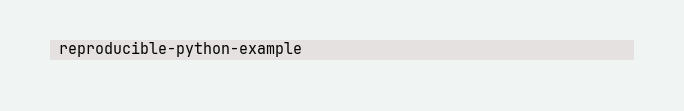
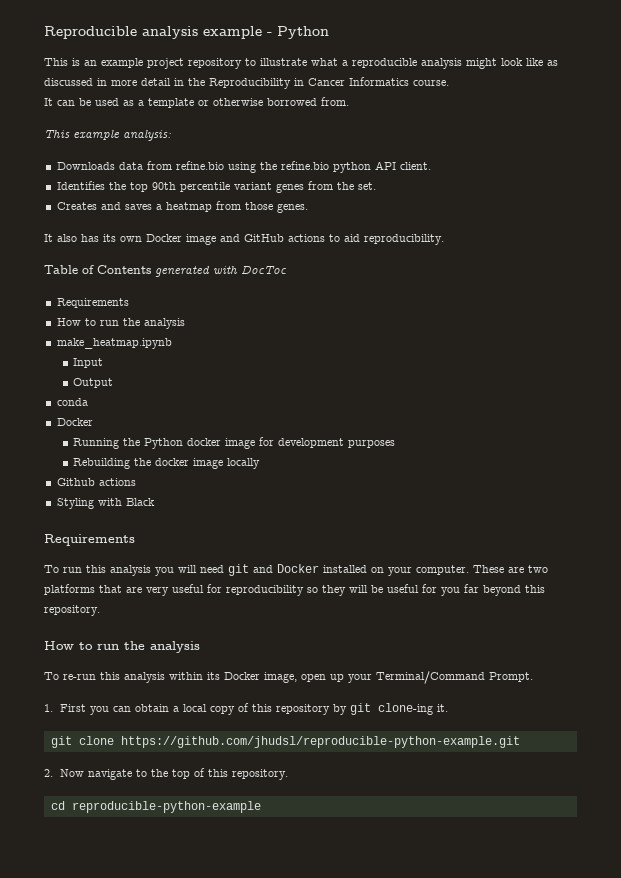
(59, 49) none -> [44,26,329,39] [44,58,558,69] [44,77,449,89] [44,97,349,108] [44,130,171,141] [56,161,431,173] [56,181,376,193] [56,201,308,213] [44,234,444,245] [44,265,287,277] [56,298,129,308] [56,318,185,329] [56,338,172,349] [73,358,104,368] [73,378,114,388] [56,398,88,406] [56,418,93,426] [73,437,396,449] [73,458,261,469] [56,478,136,486] [56,498,155,509] [44,534,135,546] [44,564,548,576] [44,584,545,596] [44,605,100,616] [44,641,200,653] [44,671,533,684] [44,703,449,715] [50,736,520,748] [44,768,289,780] [50,801,65,810] Reproducible analysis example - Python // This is an example project repository to illustrate what a reproducible analysis might look like as discussed in more detail in the Reproducibility in Cancer Informatics course. // It can be used as a template or otherwise borrowed from. // This example analysis: // Downloads data from refine.bio using the refine.bio python API client. // Identifies the top 90th percentile variant genes from the set. // Creates and saves a heatmap from those genes. // It also has its own Docker image and GitHub actions to aid reproducibility. // Table of Contents generated with DocToc // Requirements // How to run the analysis // make_heatmap.ipynb // Input // Output // conda // Docker // Running the Python docker image for development purposes // Rebuilding the docker image locally // Github actions // Styling with Black // Requirements // To run this analysis you will need git and Docker installed on your computer. These are two platforms that are very useful for reproducibility so they will be useful for you far beyond this repository. // How to run the analysis // To re-run this analysis within its Docker image, open up your Terminal/Command Prompt. // 1. First you can obtain a local copy of this repository by git clone-ing it. // git clone https://github.com/jhudsl/reproducible-python-example.git // 2. Now navigate to the top of this repository. // cd

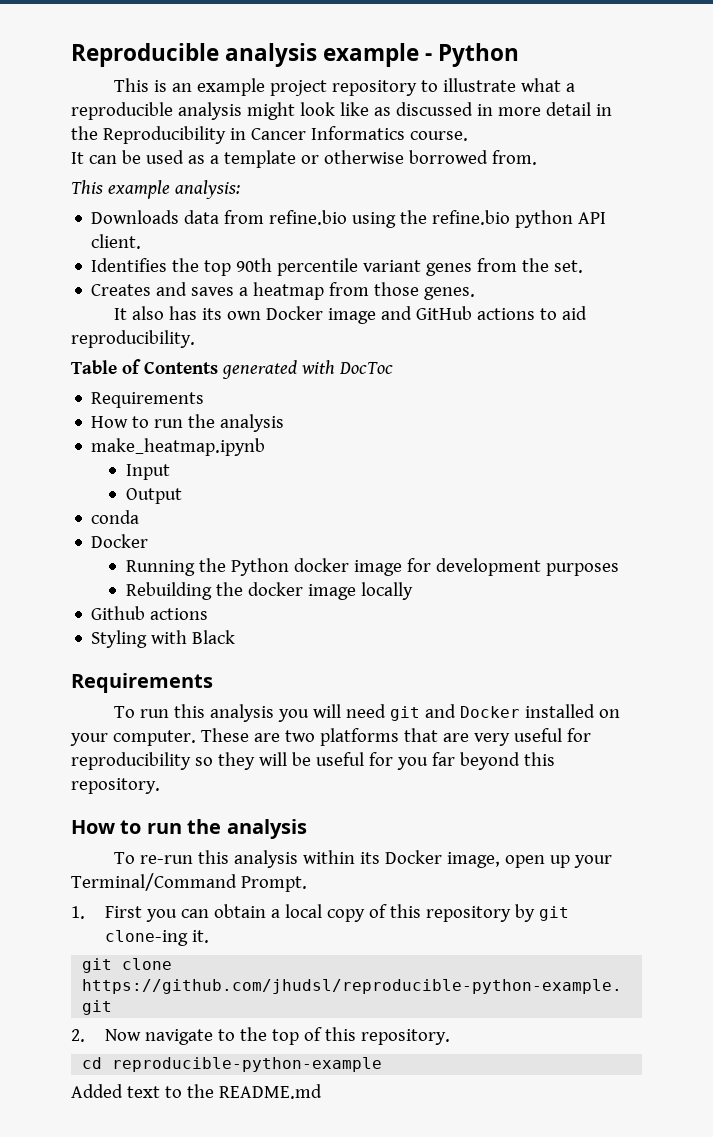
(261, 807) none -> [71,1084,322,1099] // Added text to the README.md

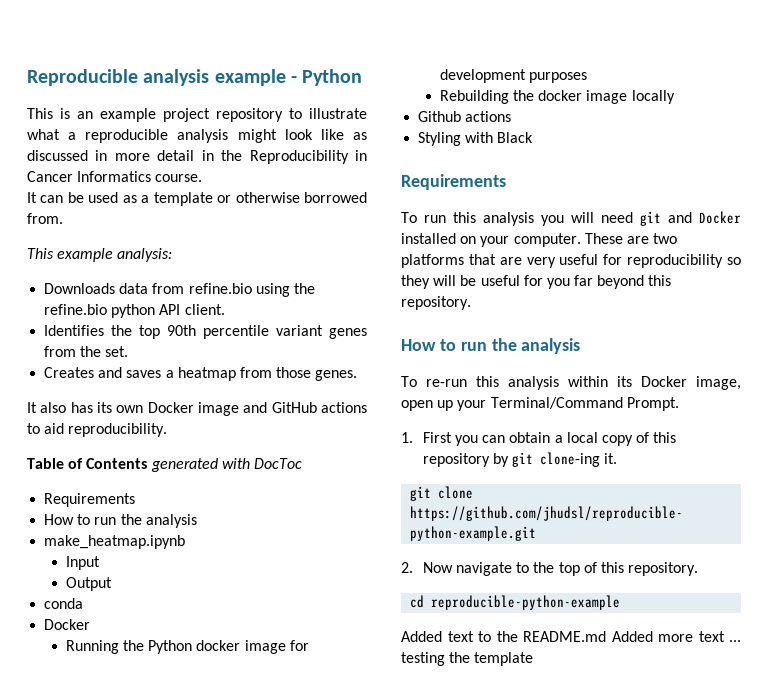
(322, 1091) none -> [611,631,741,642] [401,652,534,666] Added more text ... testing the template

